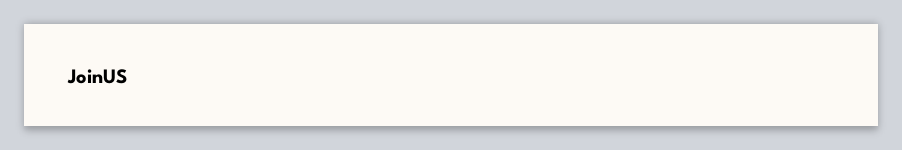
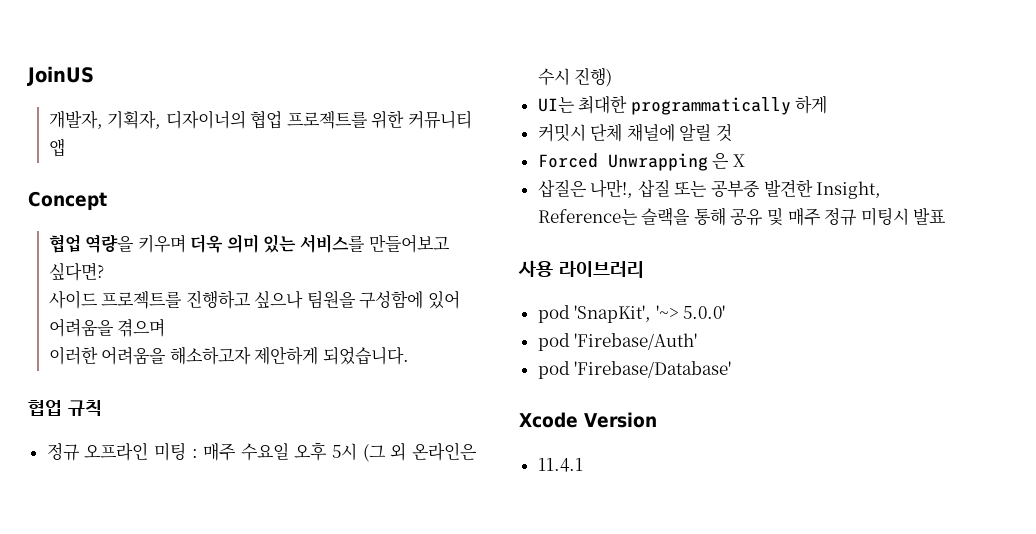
(127, 76) none -> [48,110,473,129] [48,138,65,157] [28,191,107,210] [48,234,450,253] [48,262,104,281] [48,290,461,309] [48,318,166,337] [48,346,409,365] [28,400,102,416] [46,442,477,462] [537,67,613,87] [537,95,828,115] [537,123,733,142] [537,153,745,171] [537,179,882,199] [537,207,947,226] [518,260,644,278] [537,305,726,323] [537,333,698,351] [537,361,732,379] [519,412,657,428] [537,458,583,472] // 개발자, 기획자, 디자이너의 협업 프로젝트를 위한 커뮤니티 앱 // Concept // 협업 역량을 키우며 더욱 의미 있는 서비스를 만들어보고 싶다면? // 사이드 프로젝트를 진행하고 싶으나 팀원을 구성함에 있어 어려움을 겪으며 // 이러한 어려움을 해소하고자 제안하게 되었습니다. // 협업 규칙 // 정규 오프라인 미팅 : 매주 수요일 오후 5시 (그 외 온라인은 수시 진행) // UI는 최대한 programmatically 하게 // 커밋시 단체 채널에 알릴 것 // Forced Unwrapping 은 X // 삽질은 나만!, 삽질 또는 공부중 발견한 Insight, Reference는 슬랙을 통해 공유 및 매주 정규 미팅시 발표 // 사용 라이브러리 // pod 'SnapKit', '~> 5.0.0' // pod 'Firebase/Auth' // pod 'Firebase/Database' // Xcode Version // 11.4.1

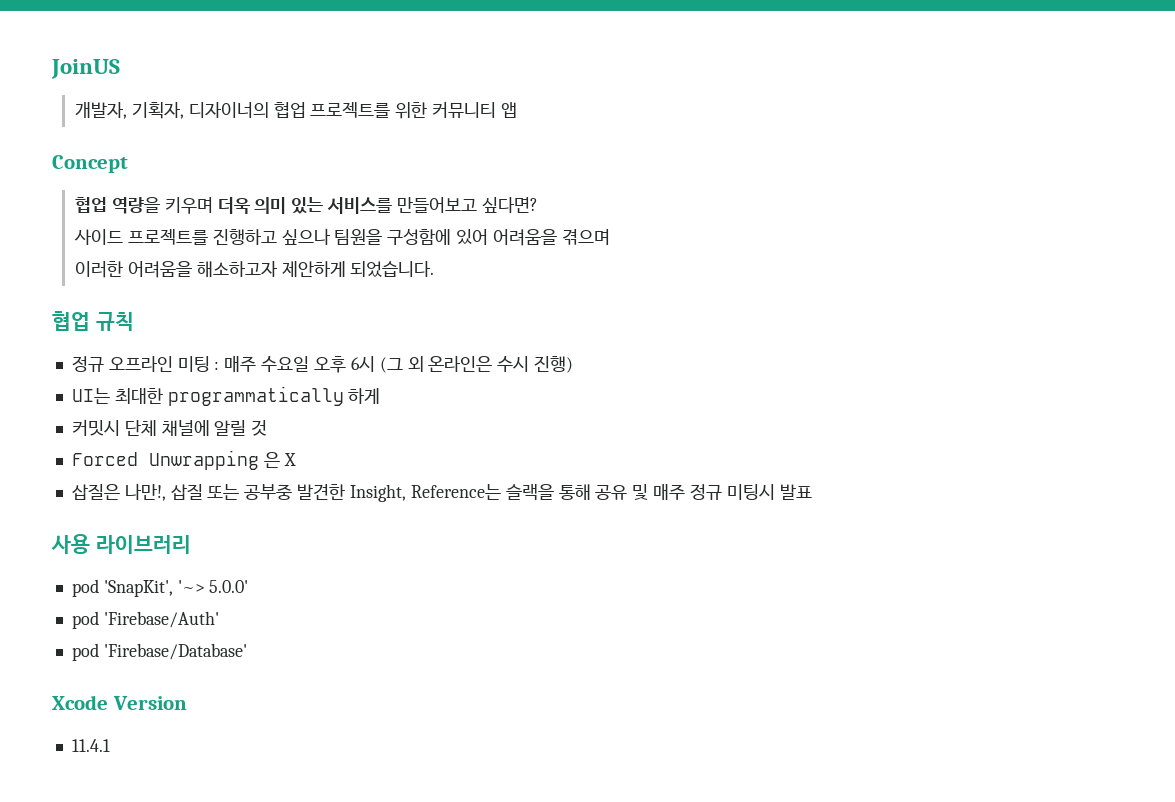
[332,443,358,460] 5시 -> [350,356,375,372] 6시

